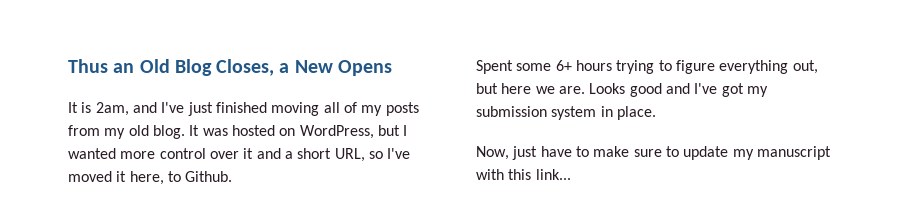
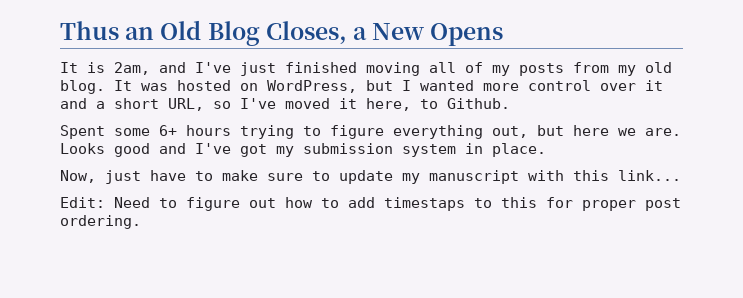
(571, 174) none -> [60,197,681,211] [60,215,141,229] // Edit: Need to figure out how to add timestaps to this for proper post ordering.

